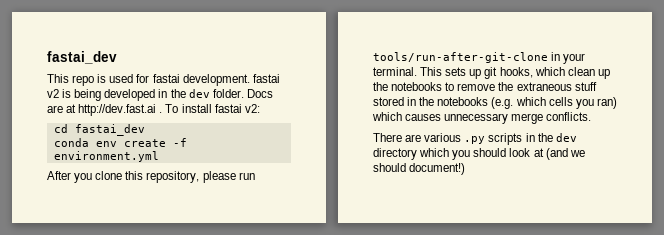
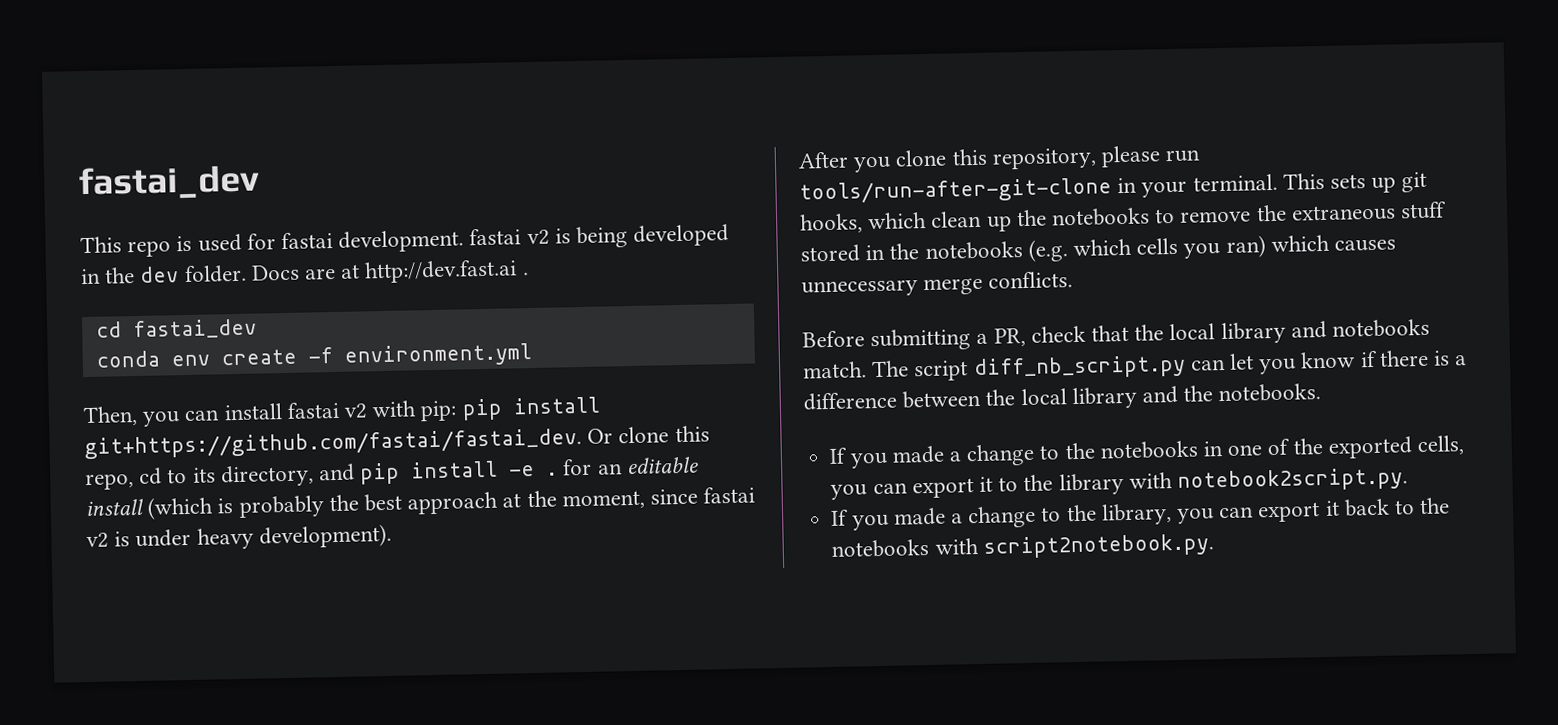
[165,104,260,113] To install fastai v2: -> (529, 274) none
(159, 156) none -> [83,396,600,427] [84,425,710,460] [85,456,699,491] [85,486,756,520] [86,523,392,550] // Then, you can install fastai v2 with pip: pip install git+https://github.com/fastai/fastai_dev. Or clone this repo, cd to its directory, and pip install -e . for an editable install (which is probably the best approach at the moment, since fastai v2 is under heavy development).
[373,133,577,145] [373,148,585,160] [373,163,466,175] There are various .py scripts in the dev directory which you should look at (and we should document!) -> [802,318,1431,352] [803,349,1468,382] [803,383,1322,411] [829,435,1465,469] [830,467,1408,500] [830,497,1451,531] [831,533,1214,559] Before submitting a PR, check that the local library and notebooks match. The script diff_nb_script.py can let you know if there is a difference between the local library and the notebooks. // If you made a change to the notebooks in one of the exported cells, you can export it to the library with notebook2script.py. // If you made a change to the library, you can export it back to the notebooks with script2notebook.py.

